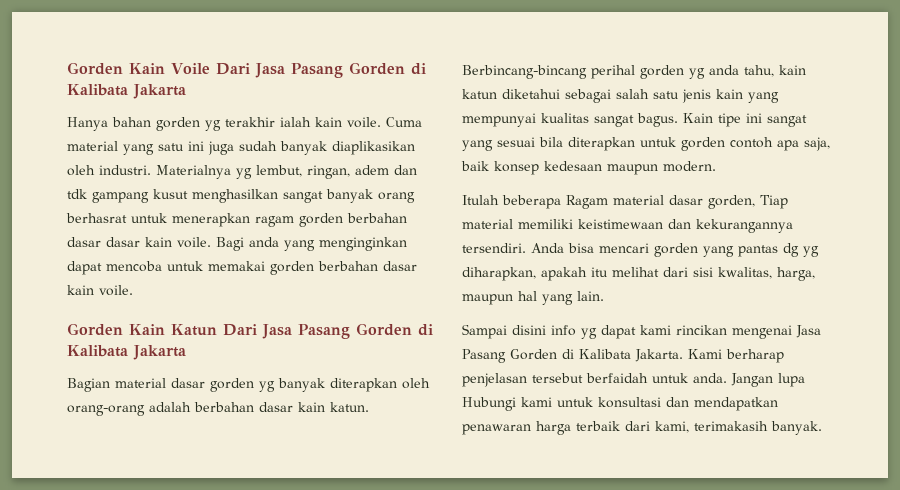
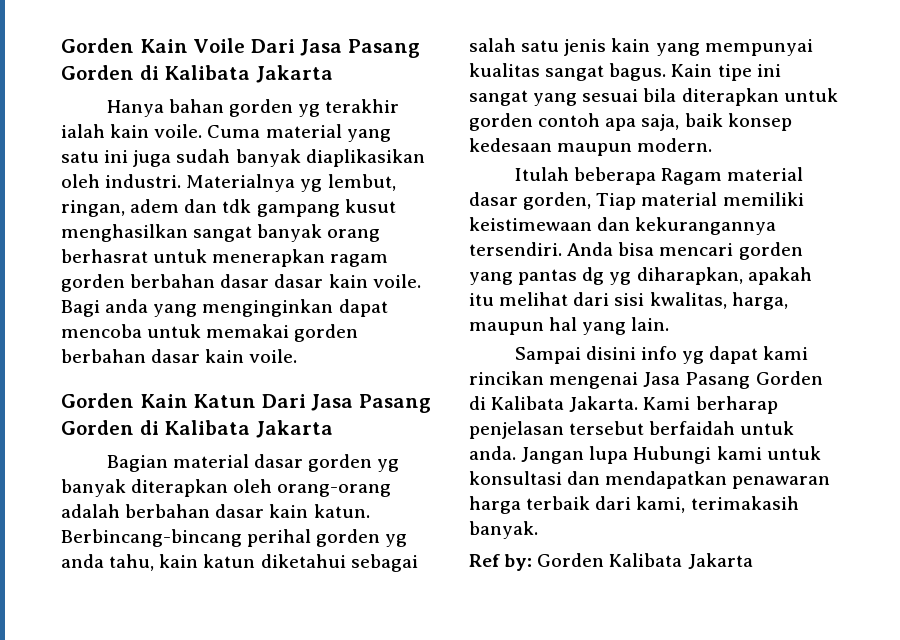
(822, 428) none -> [469,553,753,571] // Ref by: Gorden Kalibata Jakarta

